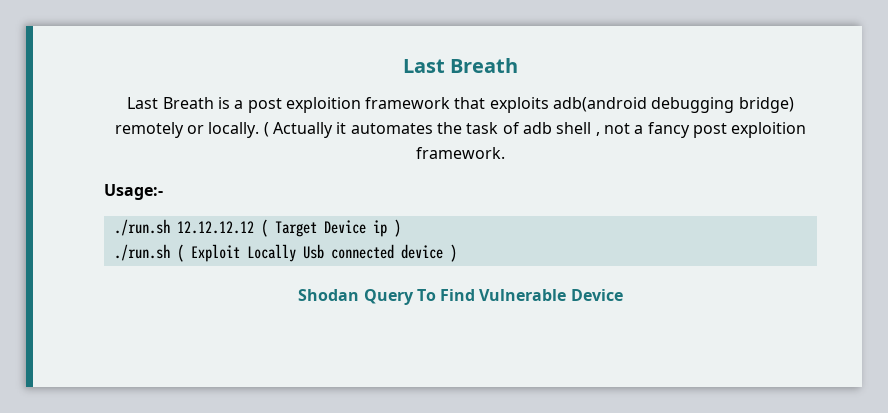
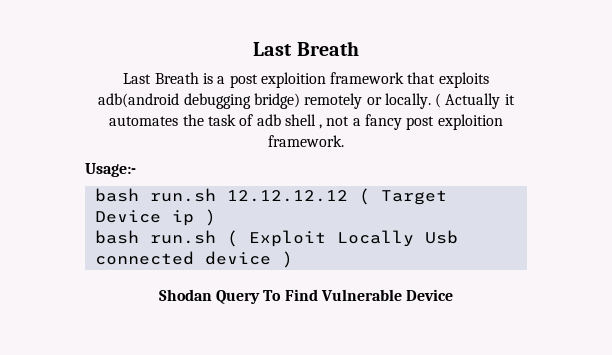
[113,219,170,236] ./run.sh -> [94,188,216,202] bash run.sh
[113,244,170,261] ./run.sh -> [94,230,216,244] bash run.sh

